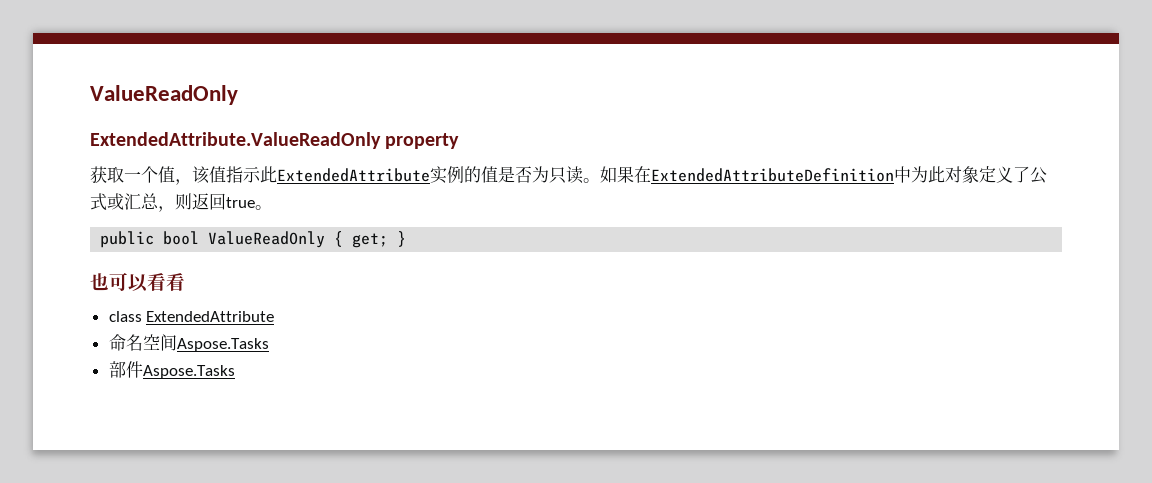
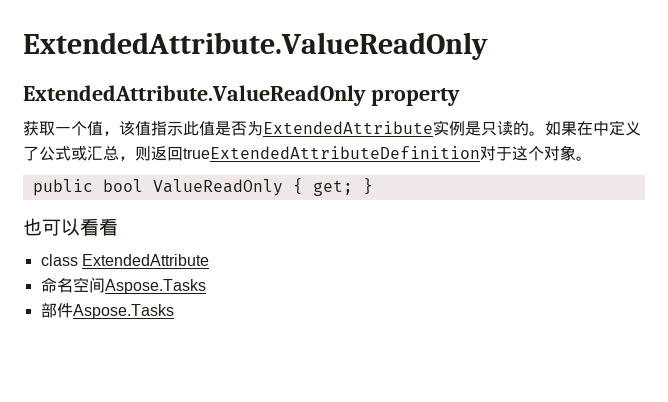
[90,85,238,105] ValueReadOnly -> [23,32,488,60] ExtendedAttribute.ValueReadOnly
[277,166,979,184] ExtendedAttribute实例的值是否为只读。如果在ExtendedAttributeDefinition中为此对象 -> [199,120,609,136] 值是否为ExtendedAttribute实例是只读的。如果在中
[226,197,255,208] true -> [183,145,576,161] trueExtendedAttributeDefinition对于这个对象

